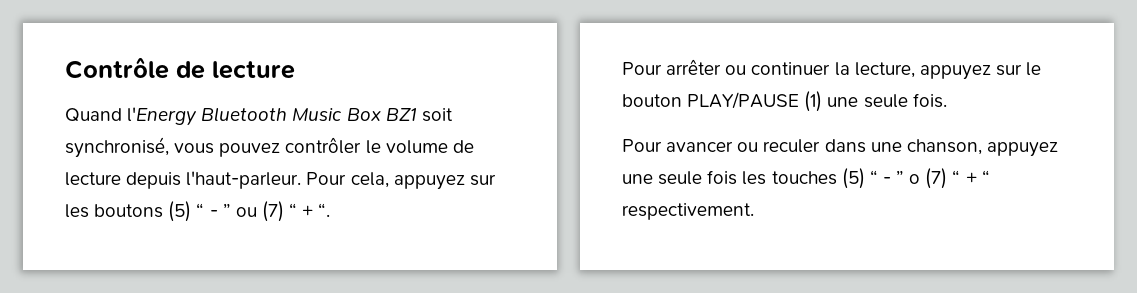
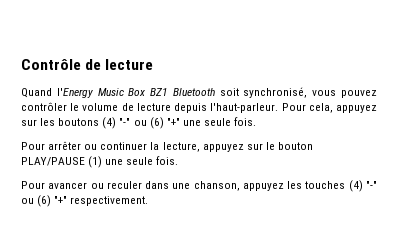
[201,107,288,122] Bluetooth -> (93, 93) none
(417, 114) none -> [172,88,215,96] Bluetooth
[168,201,331,222] (5) “ - ” ou (7) “ + “. -> [102,117,257,129] (4) "-" ou (6) "+" une seule fois.
[622,168,990,189] une seule fois les touches (5) “ - ” o (7) “ + “ -> [287,180,377,192] [21,195,68,207] les touches (4) "-" ou (6) "+"

